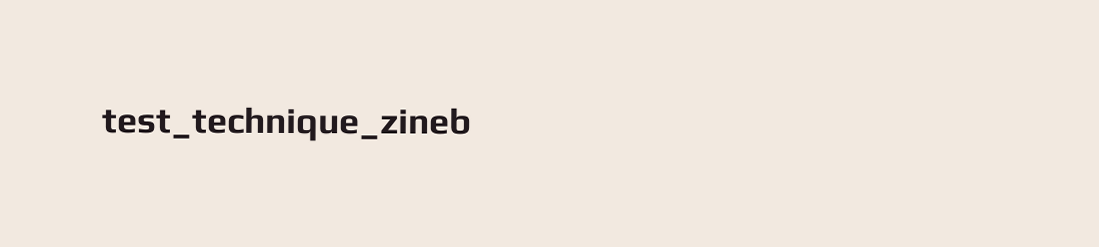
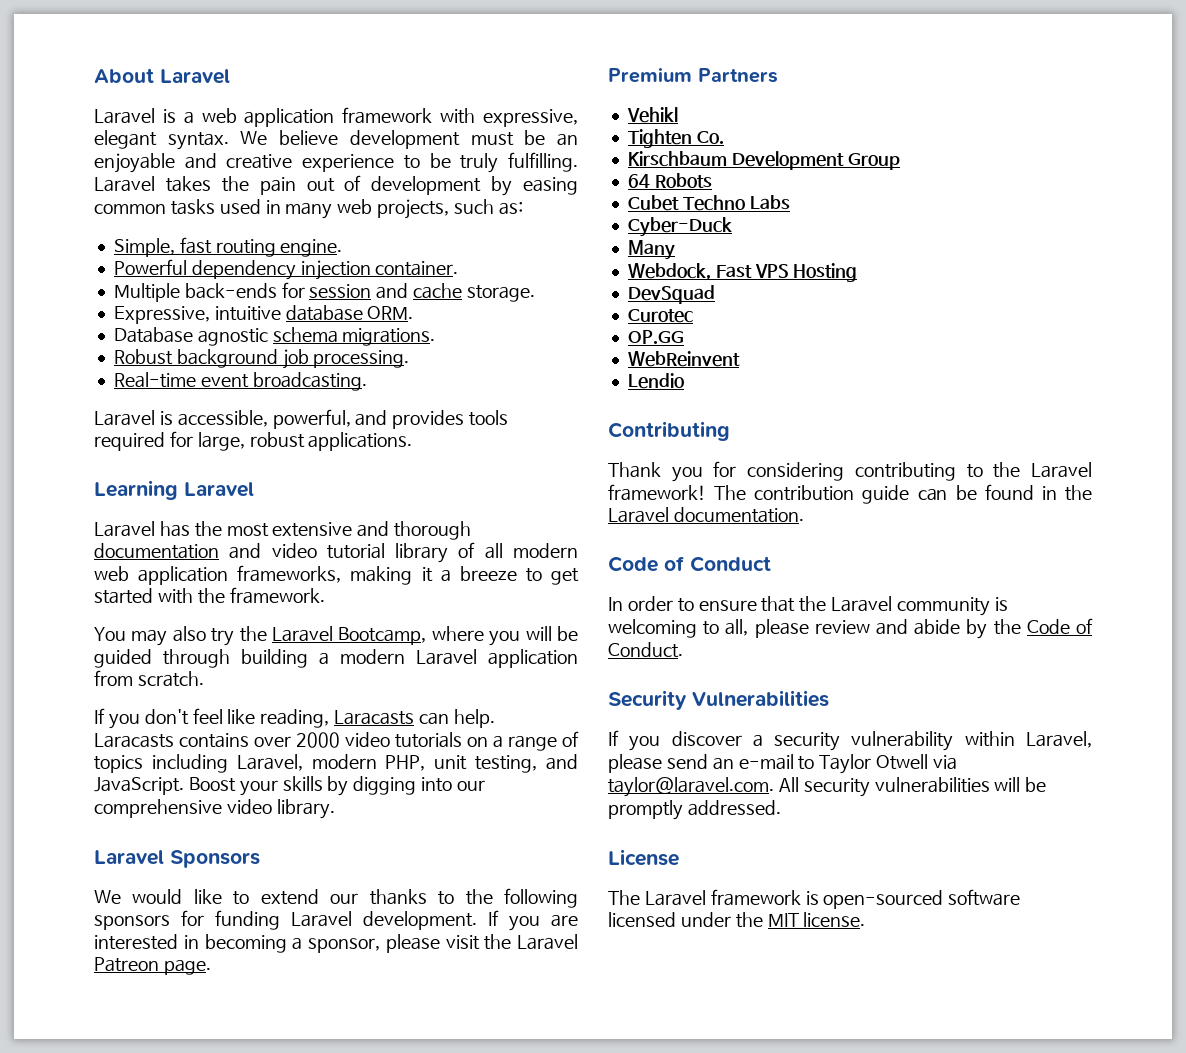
[101,106,472,142] test_technique_zineb -> [94,68,230,84] [94,107,578,127] [94,130,579,150] [94,152,579,173] [94,175,579,196] [94,199,523,219] [113,237,343,257] [113,259,459,280] [113,282,535,302] [113,305,414,324] [113,327,436,346] [113,349,410,369] [113,372,367,391] [94,409,509,429] [94,431,413,451] [94,480,254,500] [94,521,472,540] [94,542,579,563] [94,565,579,585] [94,587,325,604] [94,626,578,646] [94,649,578,668] [94,670,204,687] [94,708,495,729] [94,731,579,751] [94,754,579,773] [94,776,486,796] [94,799,335,819] [94,850,260,868] [94,888,578,908] [94,910,578,931] [94,934,578,953] [94,957,211,975] [608,67,778,83] [626,107,678,123] [627,129,724,148] [627,151,900,170] [627,173,712,188] [627,195,790,211] [627,217,732,237] [627,240,675,260] [627,263,858,282] [627,285,715,304] [627,309,693,323] [627,330,684,344] [627,351,740,367] [627,373,684,389] [608,421,730,441] [608,461,1092,482] [608,484,1092,504] [608,507,804,523] [608,556,771,572] [608,596,1008,616] [608,618,1093,639] [608,642,683,658] [608,690,829,710] [608,730,1092,751] [608,754,957,774] [608,777,1047,797] [608,800,781,820] [608,849,679,866] [608,889,1021,909] [608,912,866,928] About Laravel // Laravel is a web application framework with expressive, elegant syntax. We believe development must be an enjoyable and creative experience to be truly fulfilling. Laravel takes the pain out of development by easing common tasks used in many web projects, such as: // Simple, fast routing engine. // Powerful dependency injection container. // Multiple back-ends for session and cache storage. // Expressive, intuitive database ORM. // Database agnostic schema migrations. // Robust background job processing. // Real-time event broadcasting. // Laravel is accessible, powerful, and provides tools required for large, robust applications. // Learning Laravel // Laravel has the most extensive and thorough documentation and video tutorial library of all modern web application frameworks, making it a breeze to get started with the framework. // You may also try the Laravel Bootcamp, where you will be guided through building a modern Laravel application from scratch. // If you don't feel like reading, Laracasts can help. Laracasts contains over 2000 video tutorials on a range of topics including Laravel, modern PHP, unit testing, and JavaScript. Boost your skills by digging into our comprehensive video library. // Laravel Sponsors // We would like to extend our thanks to the following sponsors for funding Laravel development. If you are interested in becoming a sponsor, please visit the Laravel Patreon page. // Premium Partners // Vehikl // Tighten Co. // Kirschbaum Development Group // 64 Robots // Cubet Techno Labs // Cyber-Duck // Many // Webdock, Fast VPS Hosting // DevSquad // Curotec // OP.GG // WebReinvent // Lendio // Contributing // Thank you for considering contributing to the Laravel framework! The contribution guide can be found in the Laravel documentation. // Code of Conduct // In order to ensure that the Laravel community is welcoming to all, please review and abide by the Code of Conduct. // Security Vulnerabilities // If you discover a security vulnerability within Laravel, please send an e-mail to Taylor Otwell via taylor@laravel.com. All security vulnerabilities will be promptly addressed. // License // The Laravel framework is open-sourced software licensed under the MIT license.

